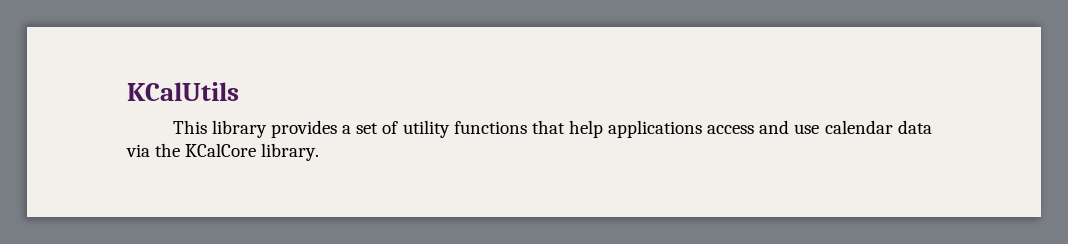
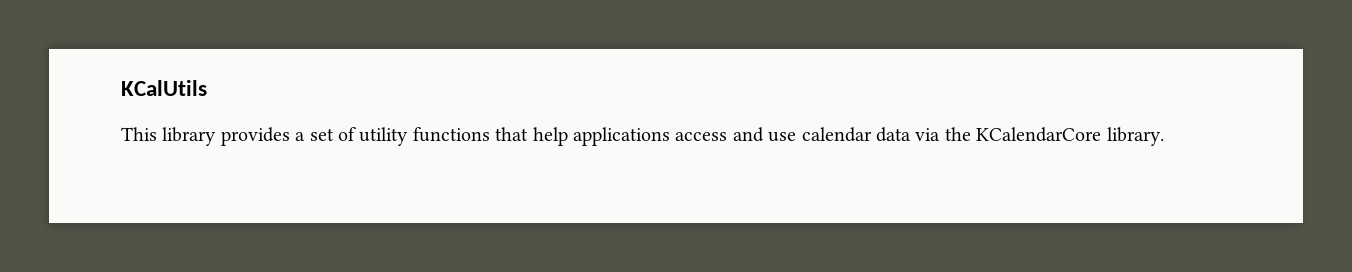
[185,143,257,157] KCalCore -> [976,127,1102,142] KCalendarCore

